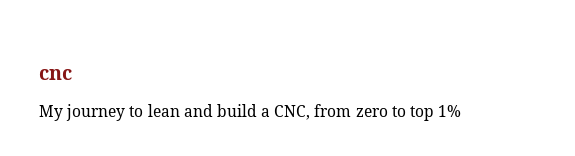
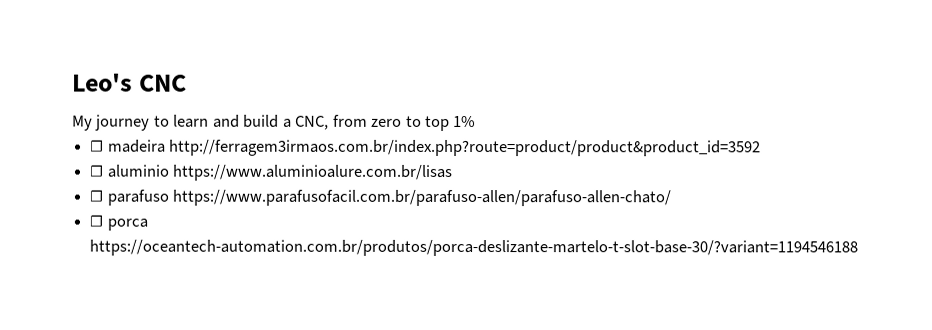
[39,69,72,80] cnc -> [72,73,188,92] Leo's CNC
[147,104,180,117] lean -> [173,114,210,128] learn
(462, 111) none -> [90,139,762,157] [89,164,454,181] [89,189,672,207] [89,214,148,231] [89,239,859,257] // ☐ madeira http://ferragem3irmaos.com.br/index.php?route=product/product&product_id=3592 // ☐ aluminio https://www.aluminioalure.com.br/lisas // ☐ parafuso https://www.parafusofacil.com.br/parafuso-allen/parafuso-allen-chato/ // ☐ porca https://oceantech-automation.com.br/produtos/porca-deslizante-martelo-t-slot-base-30/?variant=1194546188

